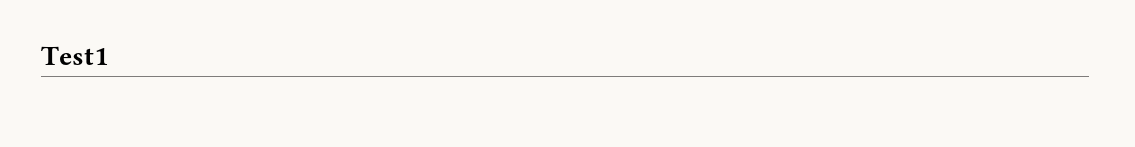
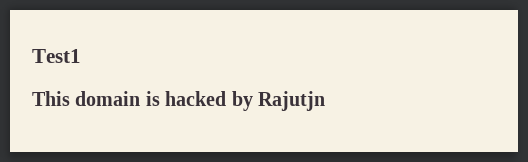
(108, 55) none -> [32,91,325,111] // This domain is hacked by Rajutjn

